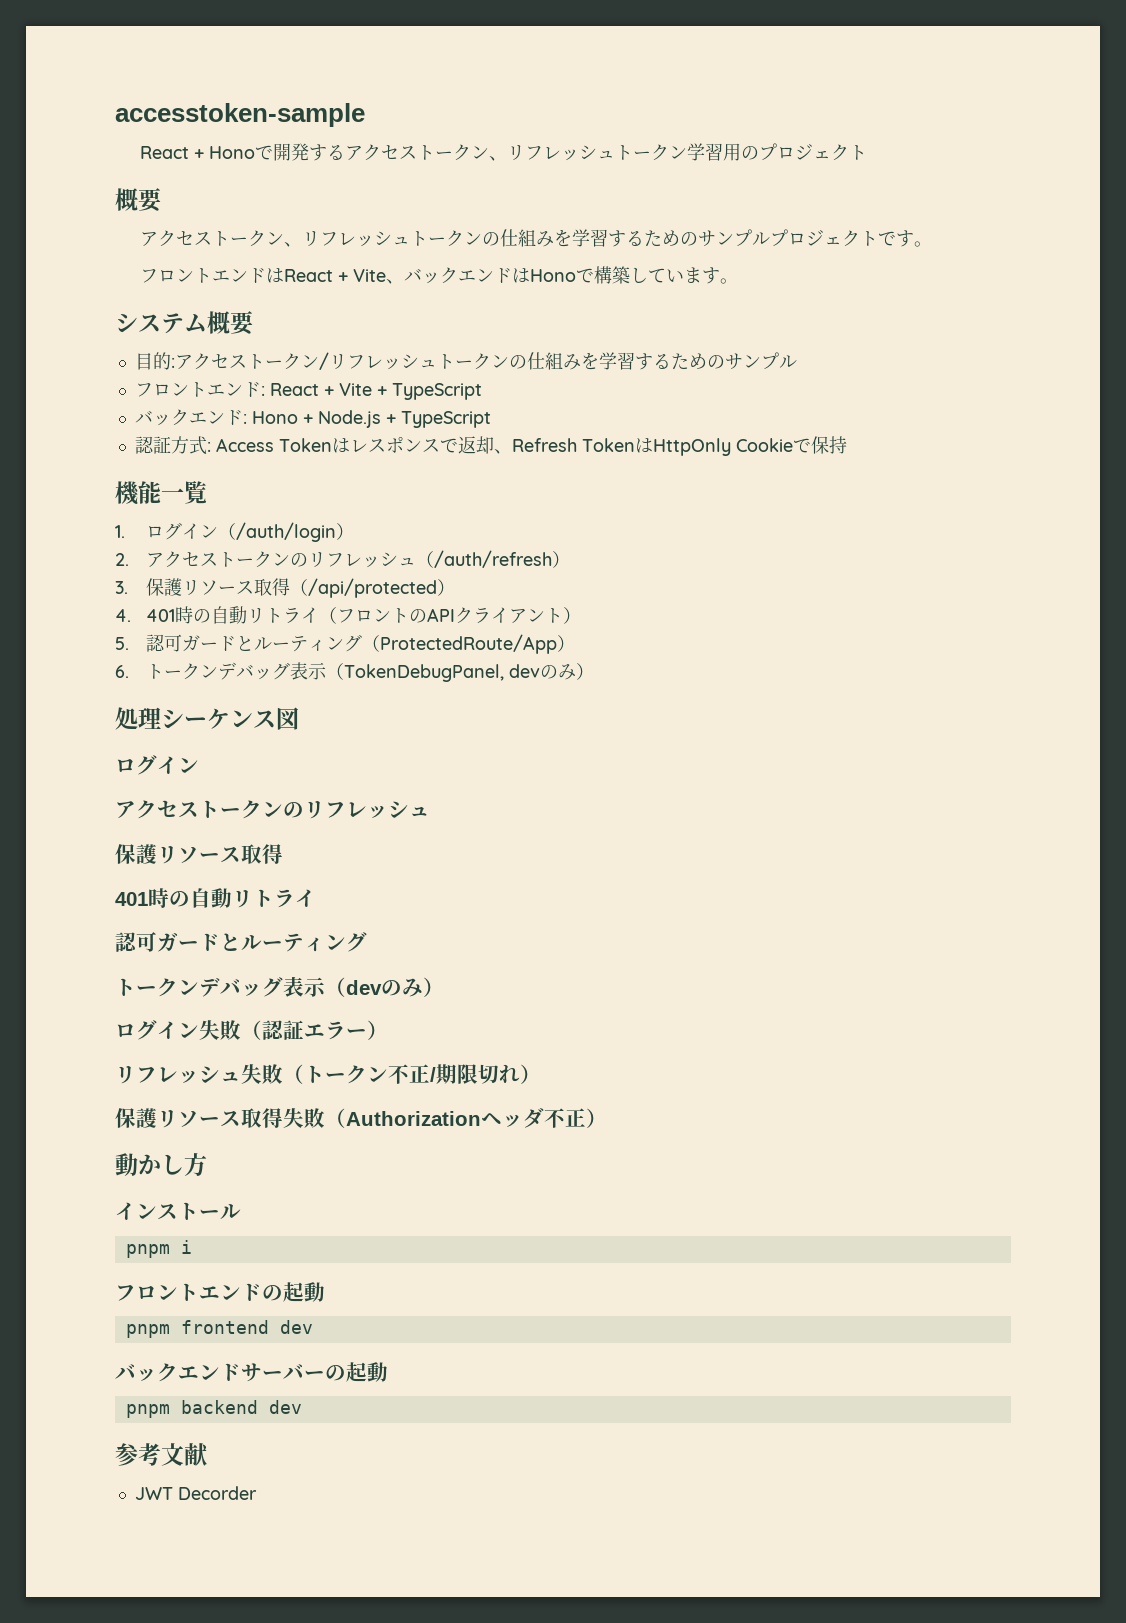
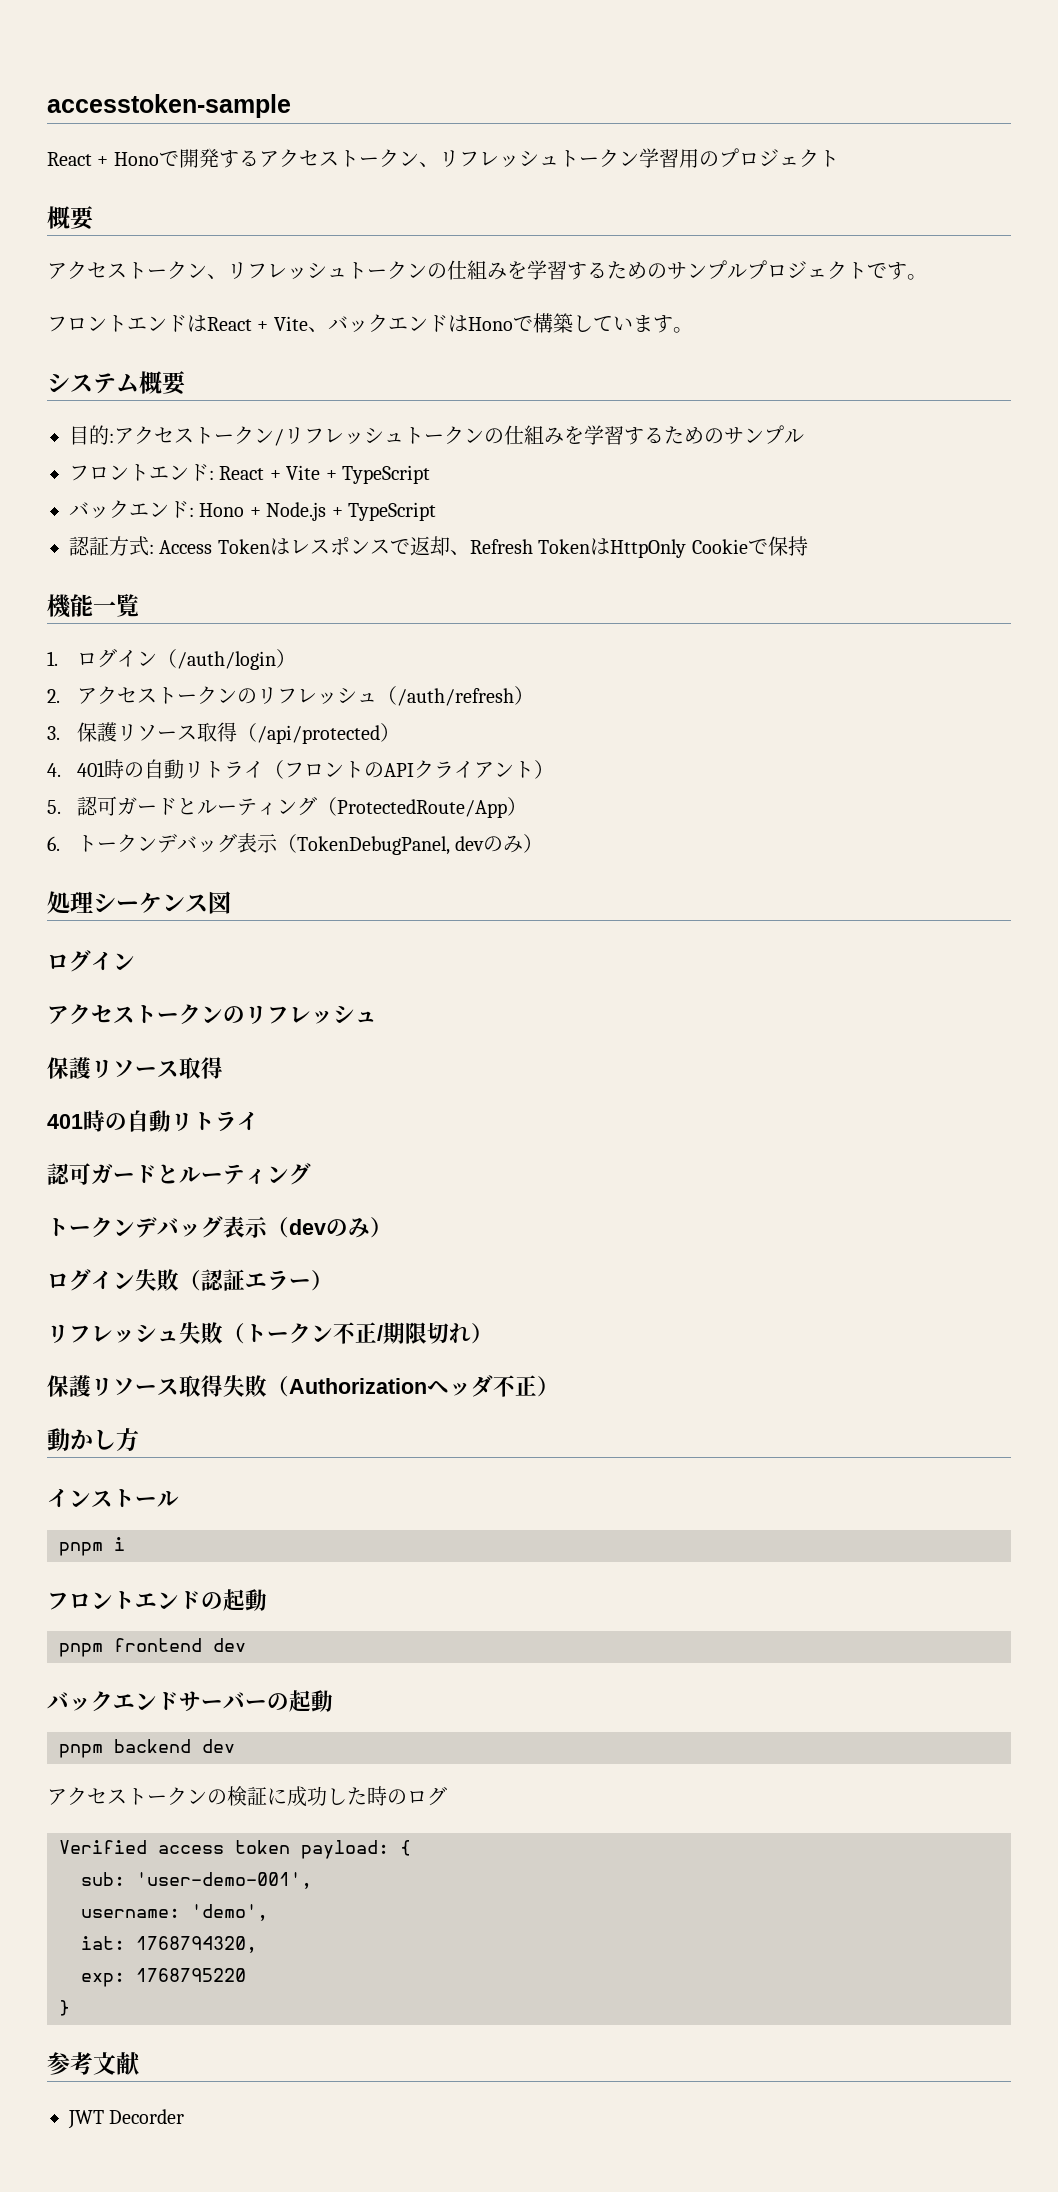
(302, 1407) none -> [47,1786,447,1807] [59,1840,411,1859] [81,1872,312,1889] [81,1904,268,1921] [81,1936,257,1953] [81,1968,246,1987] [59,2000,70,2016] // アクセストークンの検証に成功した時のログ // Verified access token payload: { // sub: 'user-demo-001', // username: 'demo', // iat: 1768794320, // exp: 1768795220 // }

